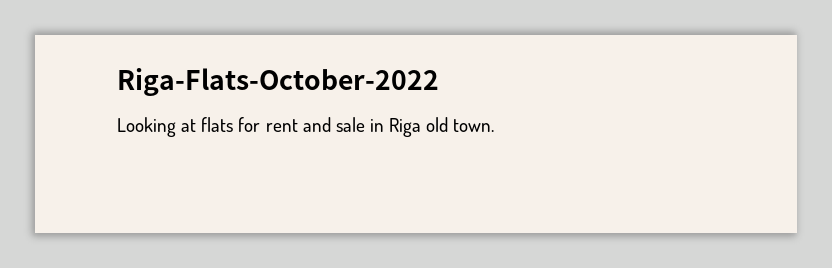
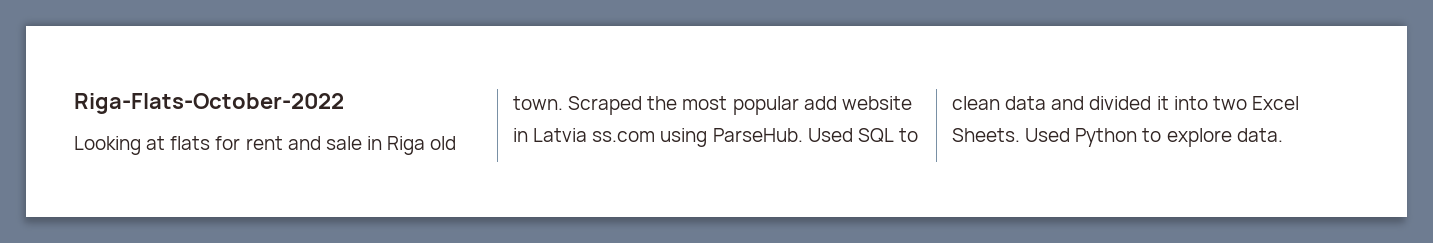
(495, 125) none -> [568,96,912,115] [513,128,918,147] [952,96,1299,110] [952,128,1283,147] Scraped the most popular add website in Latvia ss.com using ParseHub. Used SQL to clean data and divided it into two Excel Sheets. Used Python to explore data.

